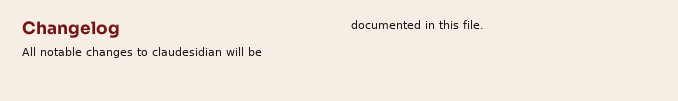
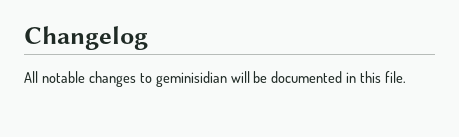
[152,47,222,56] claudesidian -> [155,71,227,87] geminisidian

